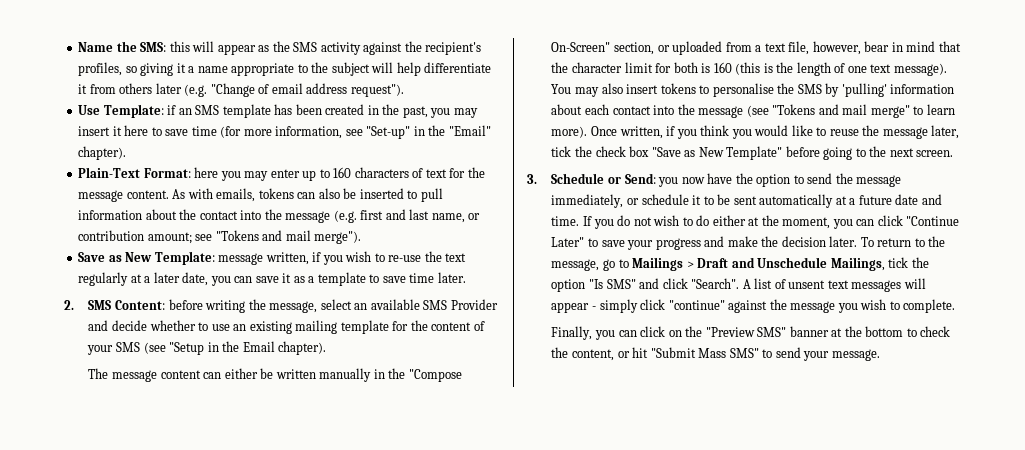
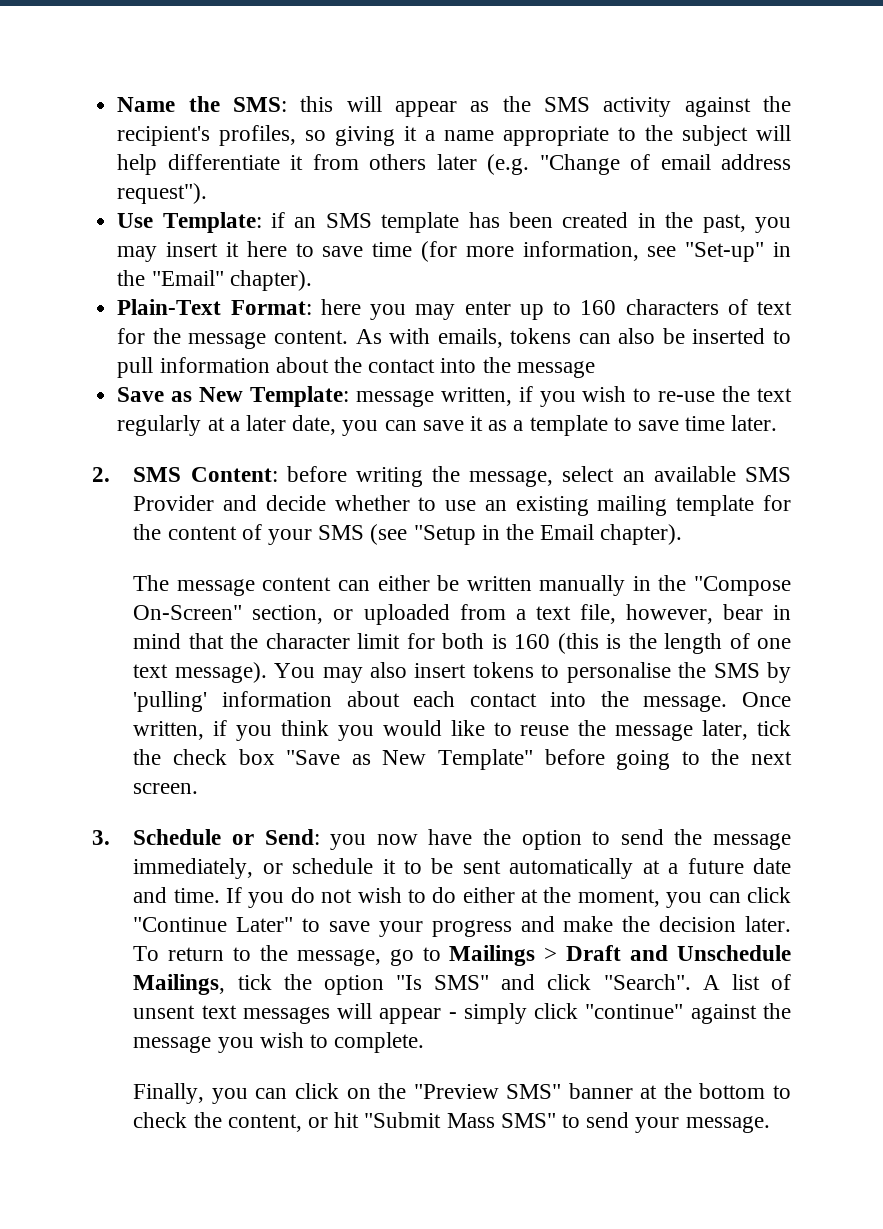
[333,209,481,223] [78,230,362,244] (e.g. first and last name, or contribution amount; see "Tokens and mail merge"). -> (595, 369) none
[698,104,955,118] [551,126,588,138] message (see "Tokens and mail merge" to learn more). -> [643,695,728,712] message.

